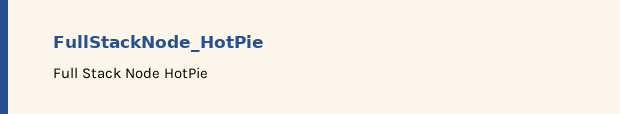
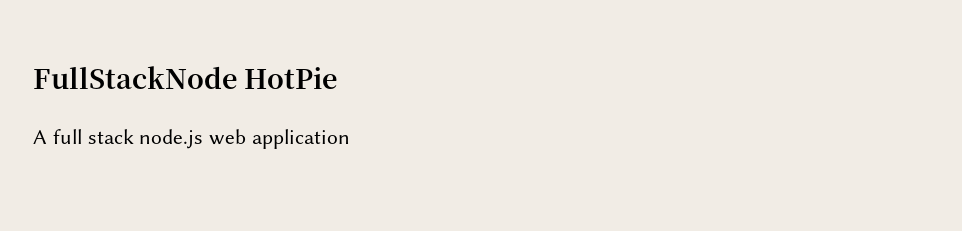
[53,35,264,52] [53,67,209,79] FullStackNode_HotPie // Full Stack Node HotPie -> [33,66,338,89] [33,129,351,149] FullStackNode HotPie // A full stack node.js web application

